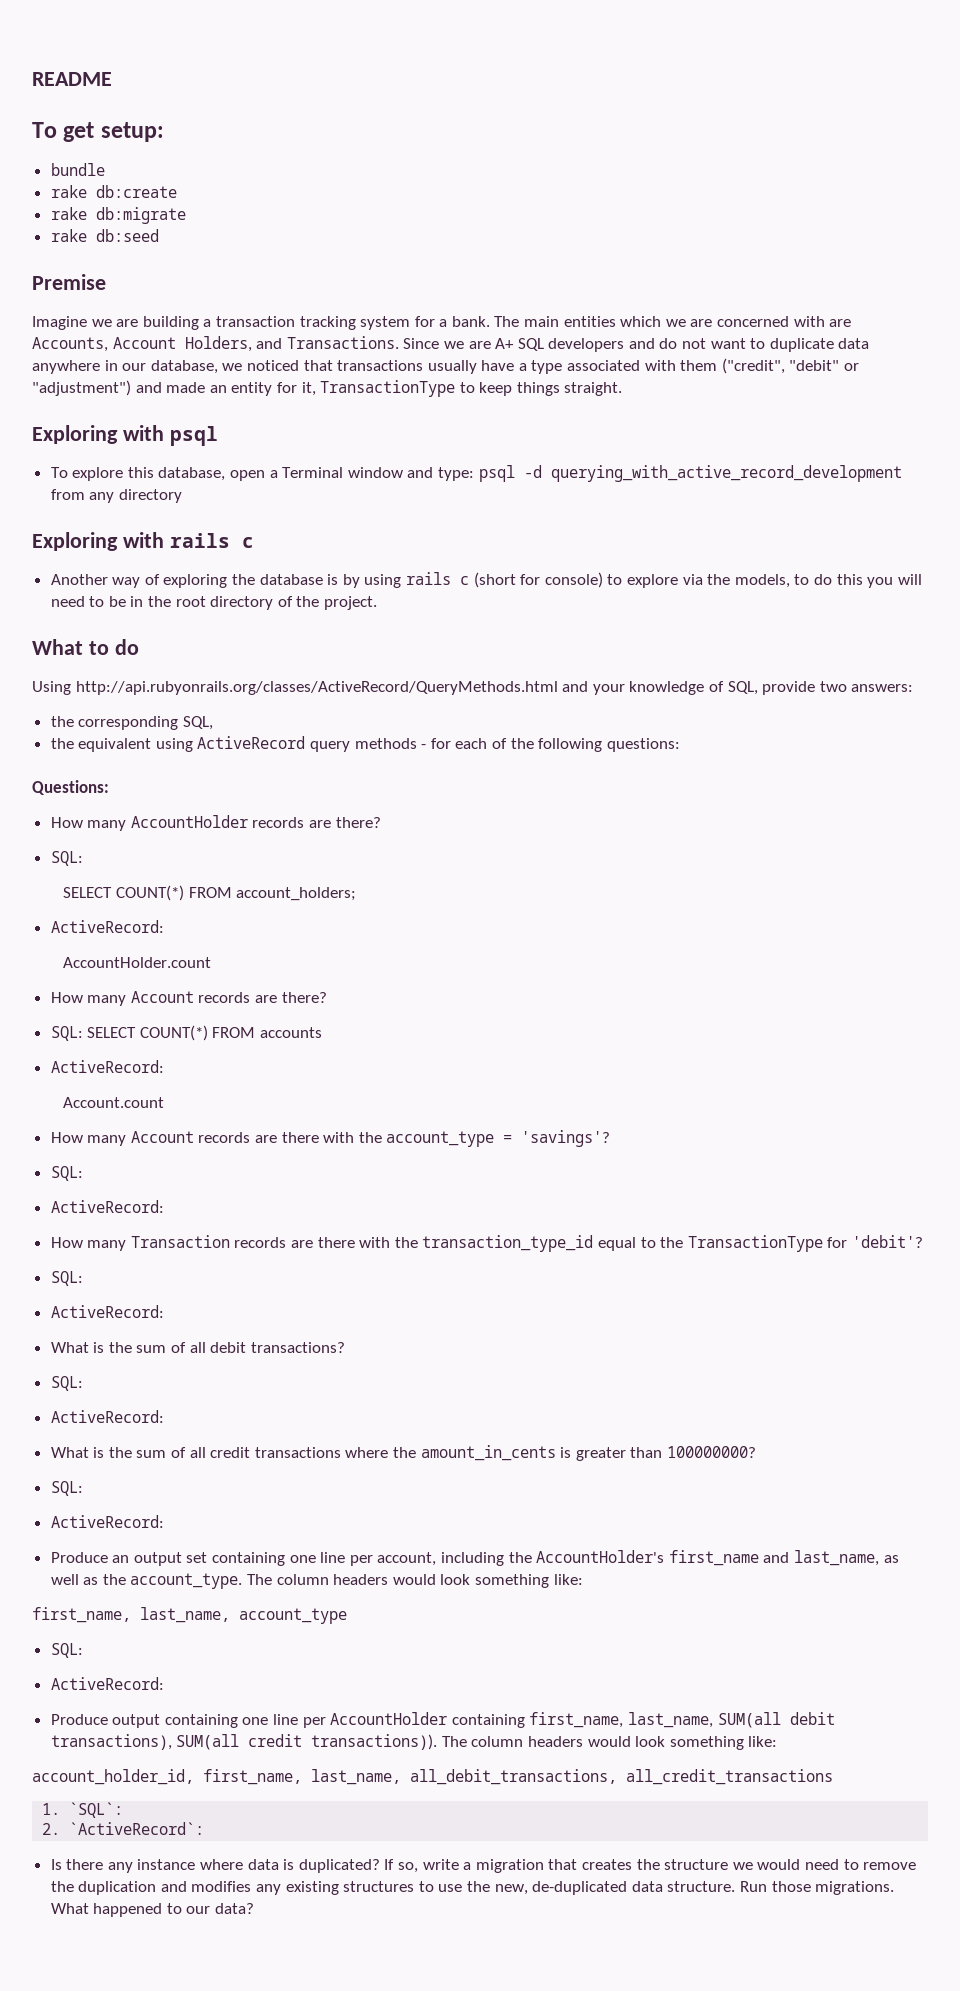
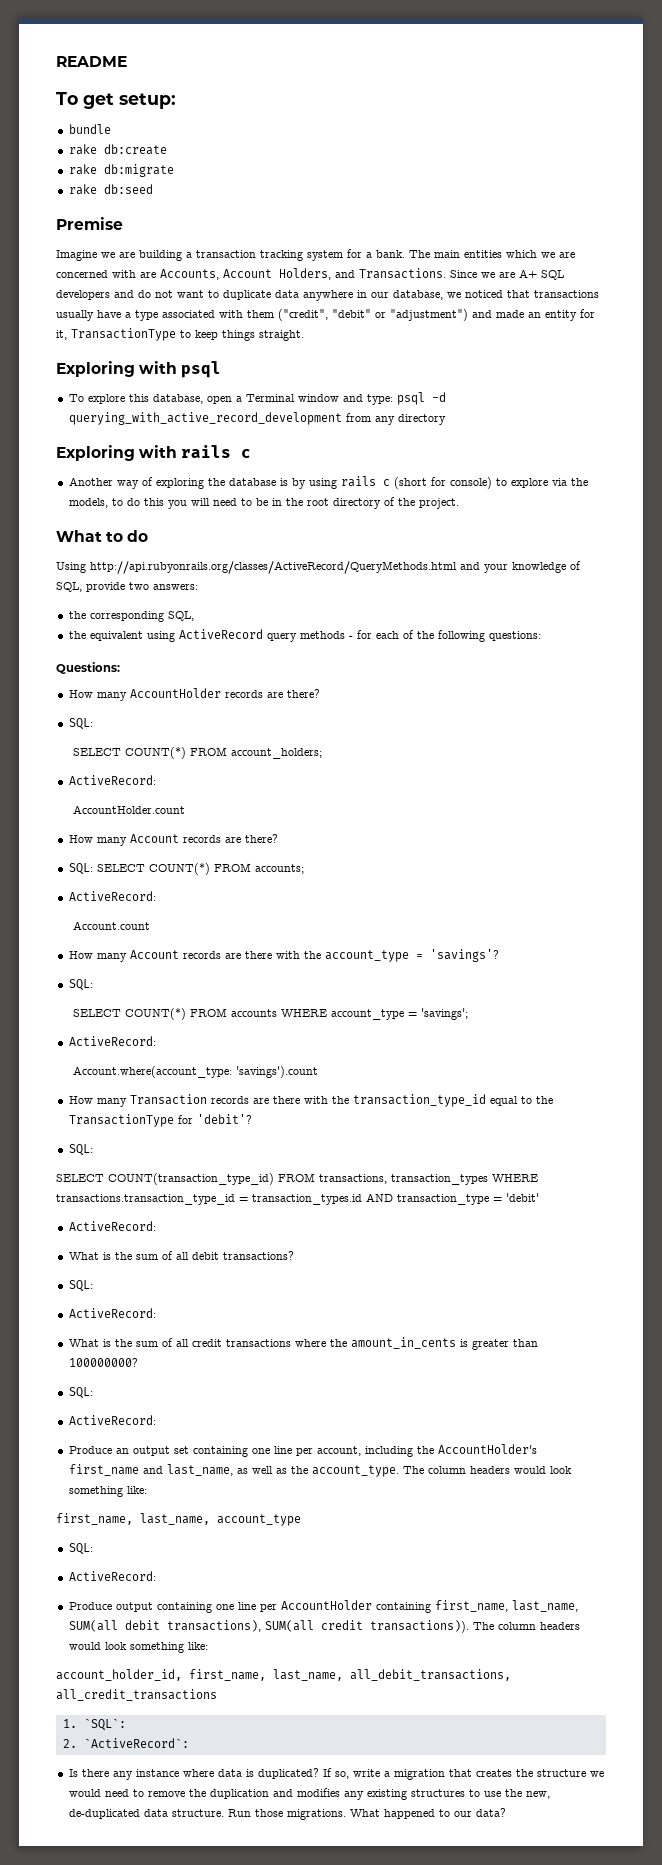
[260,1027,323,1038] accounts -> [254,864,304,874] accounts;
[50,1200,164,1213] // ActiveRecord: -> [73,1008,469,1020] [68,1036,156,1046] [73,1066,319,1078] // SELECT COUNT(*) FROM accounts WHERE account_type = 'savings'; // ActiveRecord: // Account.where(account_type: 'savings').count
(83, 1278) none -> [56,1173,538,1185] [56,1193,539,1205] // SELECT COUNT(transaction_type_id) FROM transactions, transaction_types WHERE transactions.transaction_type_id = transaction_types.id AND transaction_type = 'debit'

